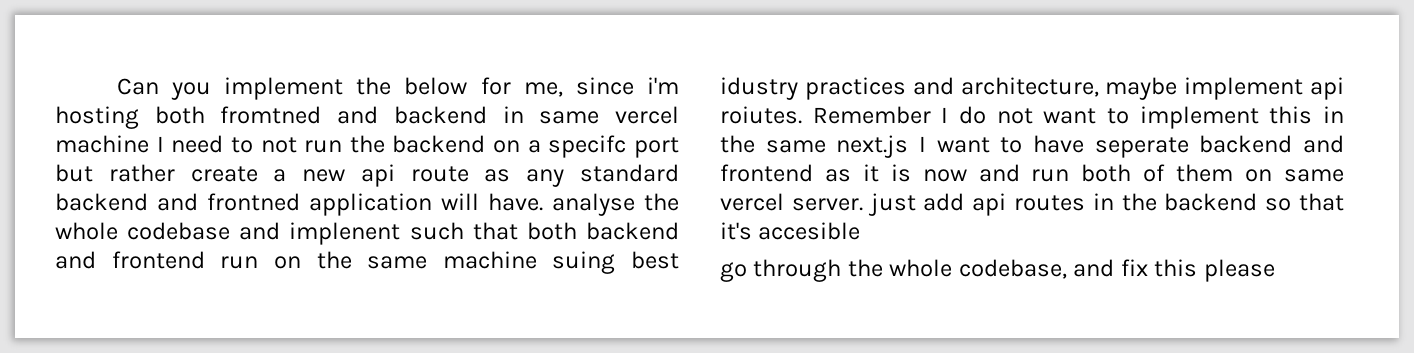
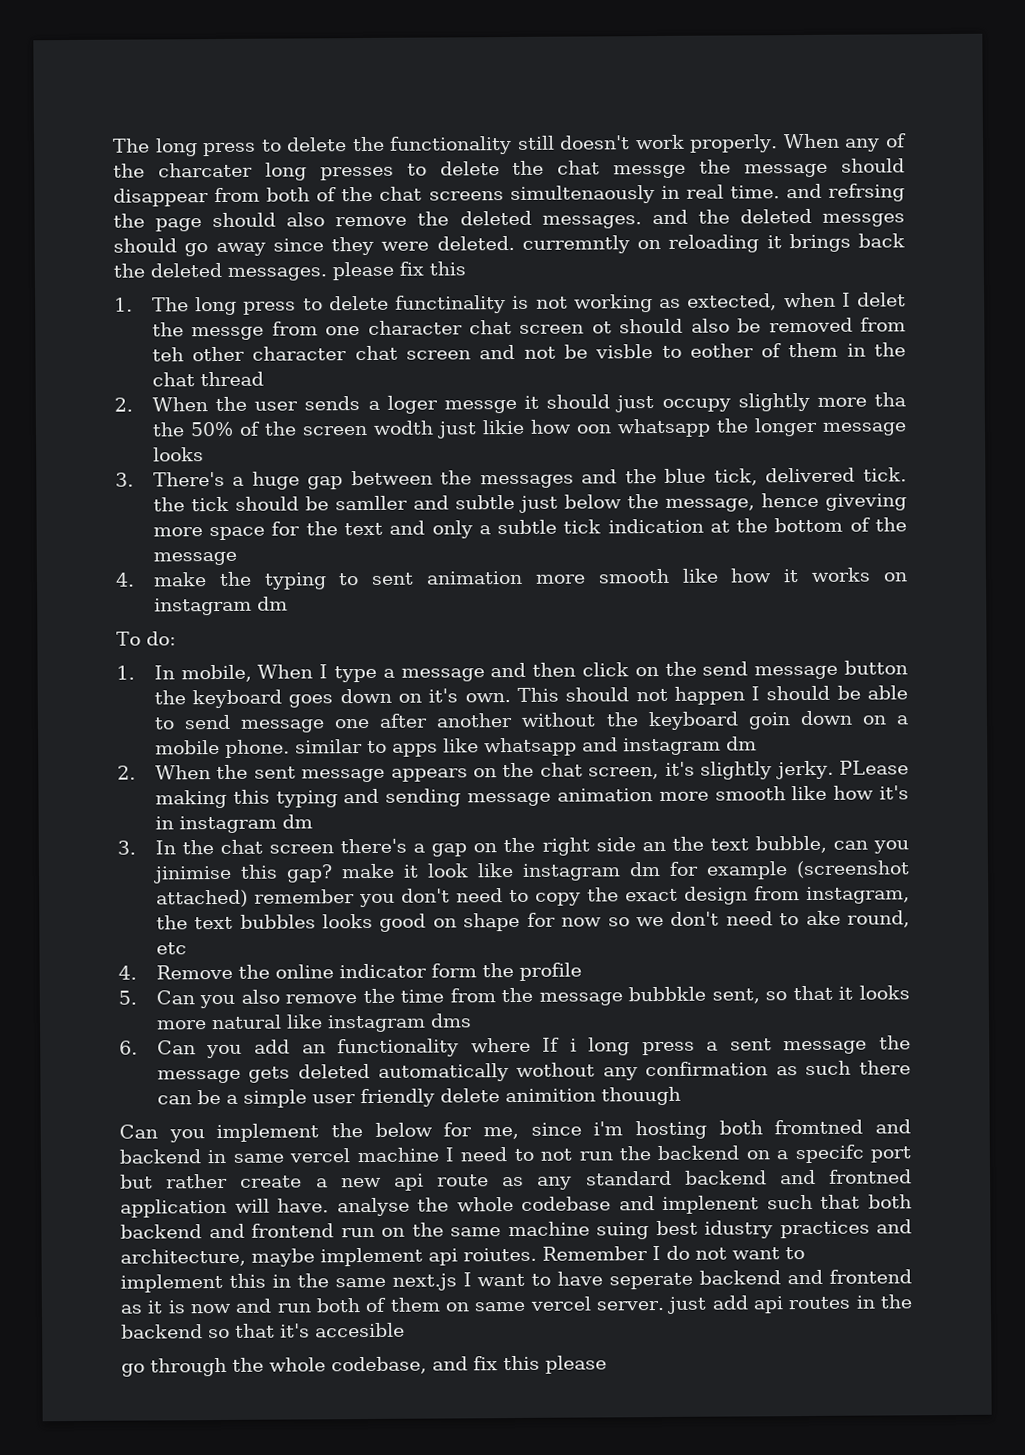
(116, 86) none -> [112,133,907,157] [113,158,906,181] [113,183,906,207] [113,208,905,232] [113,233,905,257] [113,261,466,281] [114,292,906,316] [151,317,907,341] [151,342,906,362] [151,371,264,387] [114,392,906,414] [151,417,908,439] [152,447,204,462] [115,467,907,490] [152,492,907,513] [152,517,907,541] [152,551,237,566] [115,567,909,590] [153,596,288,616] [116,631,176,646] [116,660,909,683] [153,685,908,709] [153,710,909,733] [154,736,757,758] [117,760,910,783] [154,785,909,809] [154,814,313,834] [117,835,909,857] [152,860,911,884] [155,886,911,908] [155,910,911,932] [155,942,187,955] [118,962,582,981] [118,985,910,1009] [155,1013,472,1033] [119,1035,911,1059] [156,1060,911,1084] [156,1086,681,1108] The long press to delete the functionality still doesn't work properly. When any of the charcater long presses to delete the chat messge the message should disappear from both of the chat screens simultenaously in real time. and refrsing the page should also remove the deleted messages. and the deleted messges should go away since they were deleted. curremntly on reloading it brings back the deleted messages. please fix this // 1. The long press to delete functinality is not working as extected, when I delet the messge from one character chat screen ot should also be removed from teh other character chat screen and not be visble to eother of them in the chat thread // 2. When the user sends a loger messge it should just occupy slightly more tha the 50% of the screen wodth just likie how oon whatsapp the longer message looks // 3. There's a huge gap between the messages and the blue tick, delivered tick. the tick should be samller and subtle just below the message, hence giveving more space for the text and only a subtle tick indication at the bottom of the message // 4. make the typing to sent animation more smooth like how it works on instagram dm // To do: // 1. In mobile, When I type a message and then click on the send message button the keyboard goes down on it's own. This should not happen I should be able to send message one after another without the keyboard goin down on a mobile phone. similar to apps like whatsapp and instagram dm // 2. When the sent message appears on the chat screen, it's slightly jerky. PLease making this typing and sending message animation more smooth like how it's in instagram dm // 3. In the chat screen there's a gap on the right side an the text bubble, can you jinimise this gap? make it look like instagram dm for example (screenshot attached) remember you don't need to copy the exact design from instagram, the text bubbles looks good on shape for now so we don't need to ake round, etc // 4. Remove the online indicator form the profile // 5. Can you also remove the time from the message bubbkle sent, so that it looks more natural like instagram dms // 6. Can you add an functionality where If i long press a sent message the message gets deleted automatically wothout any confirmation as such there can be a simple user friendly delete animition thouugh //

